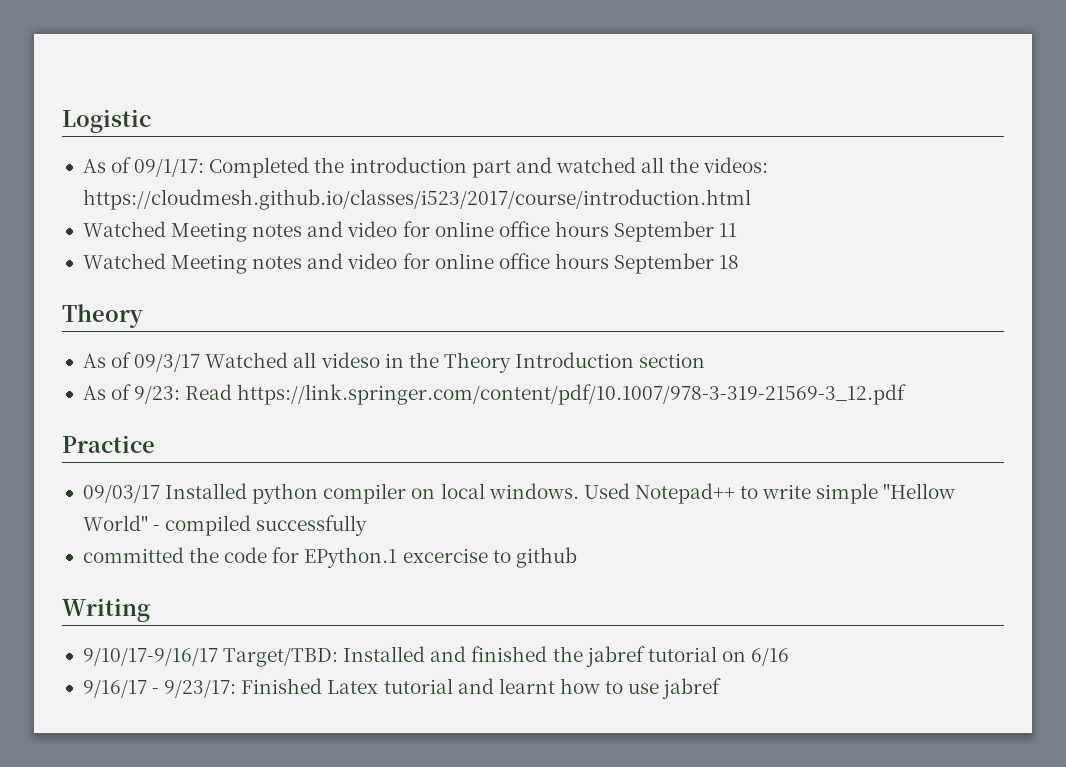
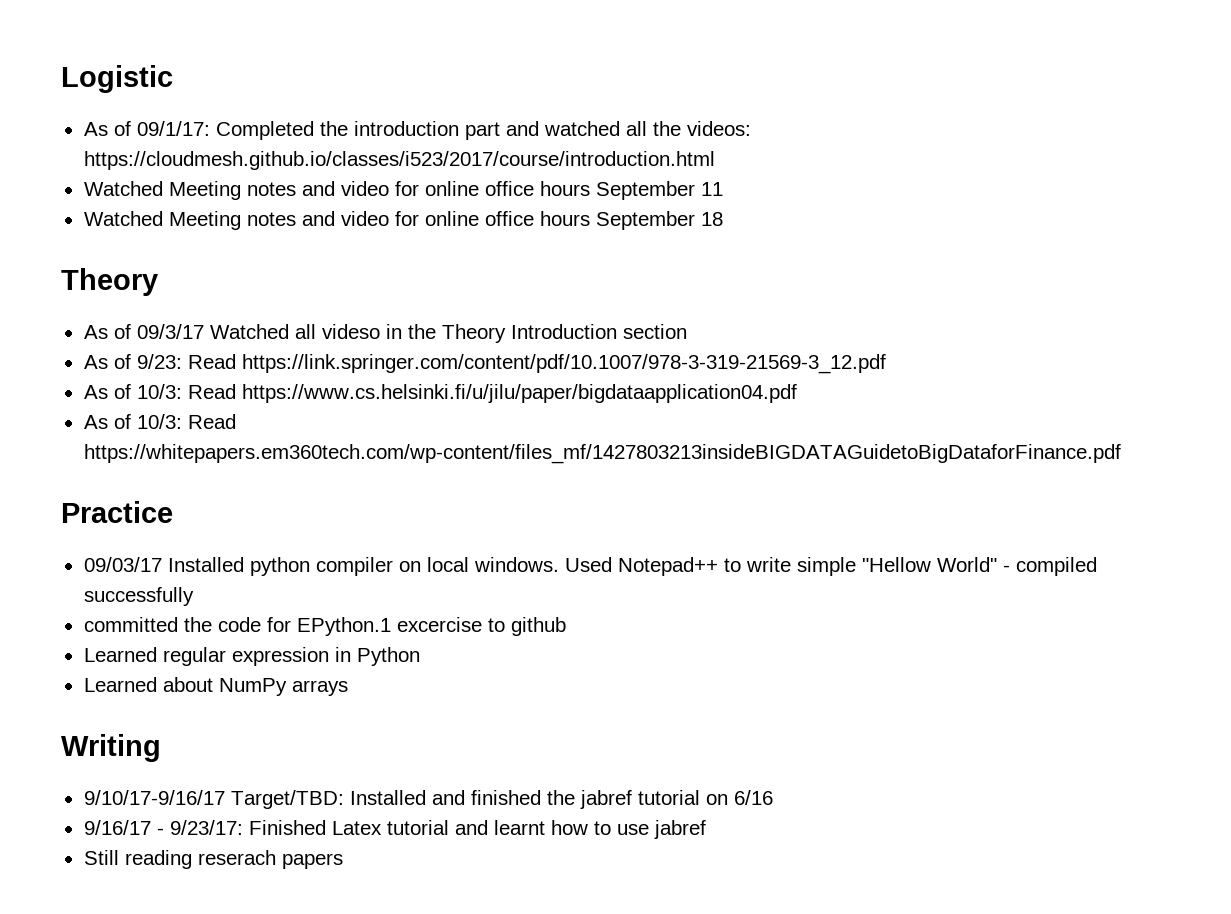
(907, 394) none -> [83,384,797,403] [83,414,236,429] [83,444,1121,464] // As of 10/3: Read https://www.cs.helsinki.fi/u/jilu/paper/bigdataapplication04.pdf // As of 10/3: Read https://whitepapers.em360tech.com/wp-content/files_mf/1427803213insideBIGDATAGuidetoBigDataforFinance.pdf
(577, 557) none -> [83,647,420,666] [83,677,348,696] // Learned regular expression in Python // Learned about NumPy arrays
(722, 688) none -> [83,850,343,869] // Still reading reserach papers

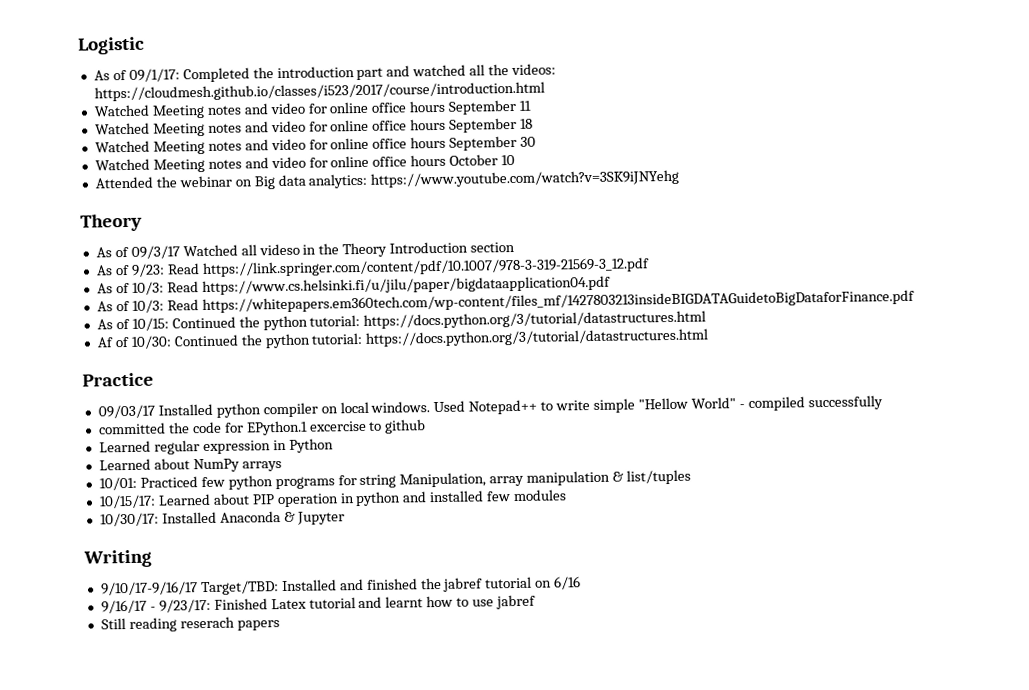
(723, 219) none -> [94,135,537,155] [94,154,516,173] [94,169,680,190] // Watched Meeting notes and video for online office hours September 30 // Watched Meeting notes and video for online office hours October 10 // Attended the webinar on Big data analytics: https://www.youtube.com/watch?v=3SK9iJNYehg
(1121, 454) none -> [96,310,707,331] [96,328,709,349] // As of 10/15: Continued the python tutorial: https://docs.python.org/3/tutorial/datastructures.html // Af of 10/30: Continued the python tutorial: https://docs.python.org/3/tutorial/datastructures.html
(348, 688) none -> [98,469,692,491] [98,489,568,509] [99,511,345,527] // 10/01: Practiced few python programs for string Manipulation, array manipulation & list/tuples // 10/15/17: Learned about PIP operation in python and installed few modules // 10/30/17: Installed Anaconda & Jupyter

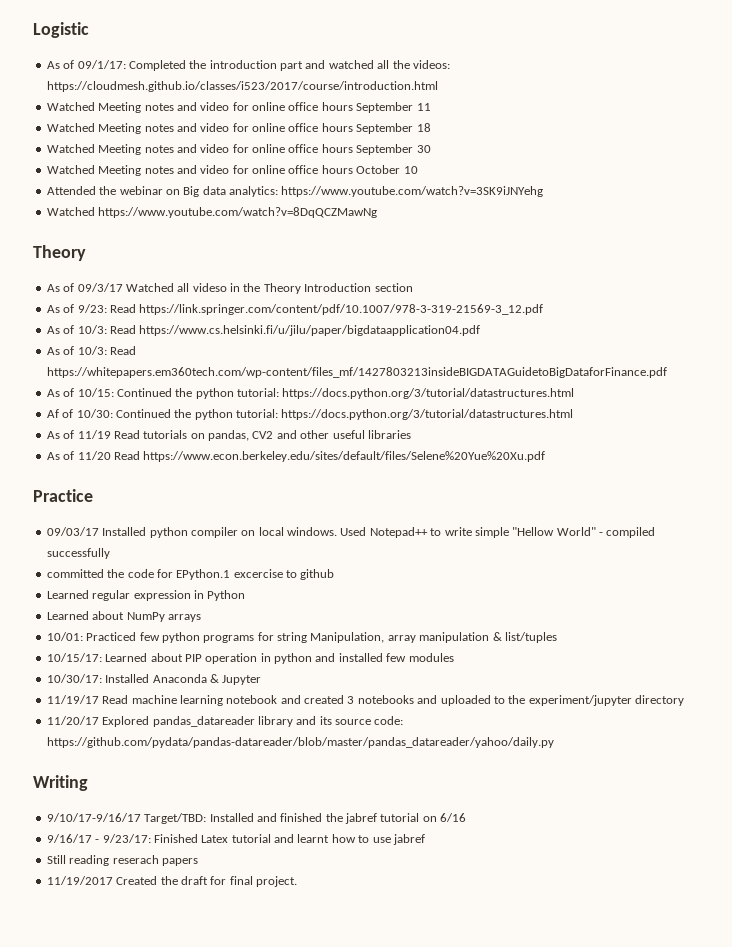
(680, 178) none -> [46,207,378,218] // Watched https://www.youtube.com/watch?v=8DqQCZMawNg
(709, 337) none -> [46,430,411,441] [46,451,546,462] // As of 11/19 Read tutorials on pandas, CV2 and other useful libraries // As of 11/20 Read https://www.econ.berkeley.edu/sites/default/files/Selene%20Yue%20Xu.pdf
(345, 518) none -> [46,695,684,706] [46,716,404,727] [46,737,554,748] // 11/19/17 Read machine learning notebook and created 3 notebooks and uploaded to the experiment/jupyter directory // 11/20/17 Explored pandas_datareader library and its source code: https://github.com/pydata/pandas-datareader/blob/master/pandas_datareader/yahoo/daily.py
(280, 625) none -> [46,876,297,887] // 11/19/2017 Created the draft for final project.

